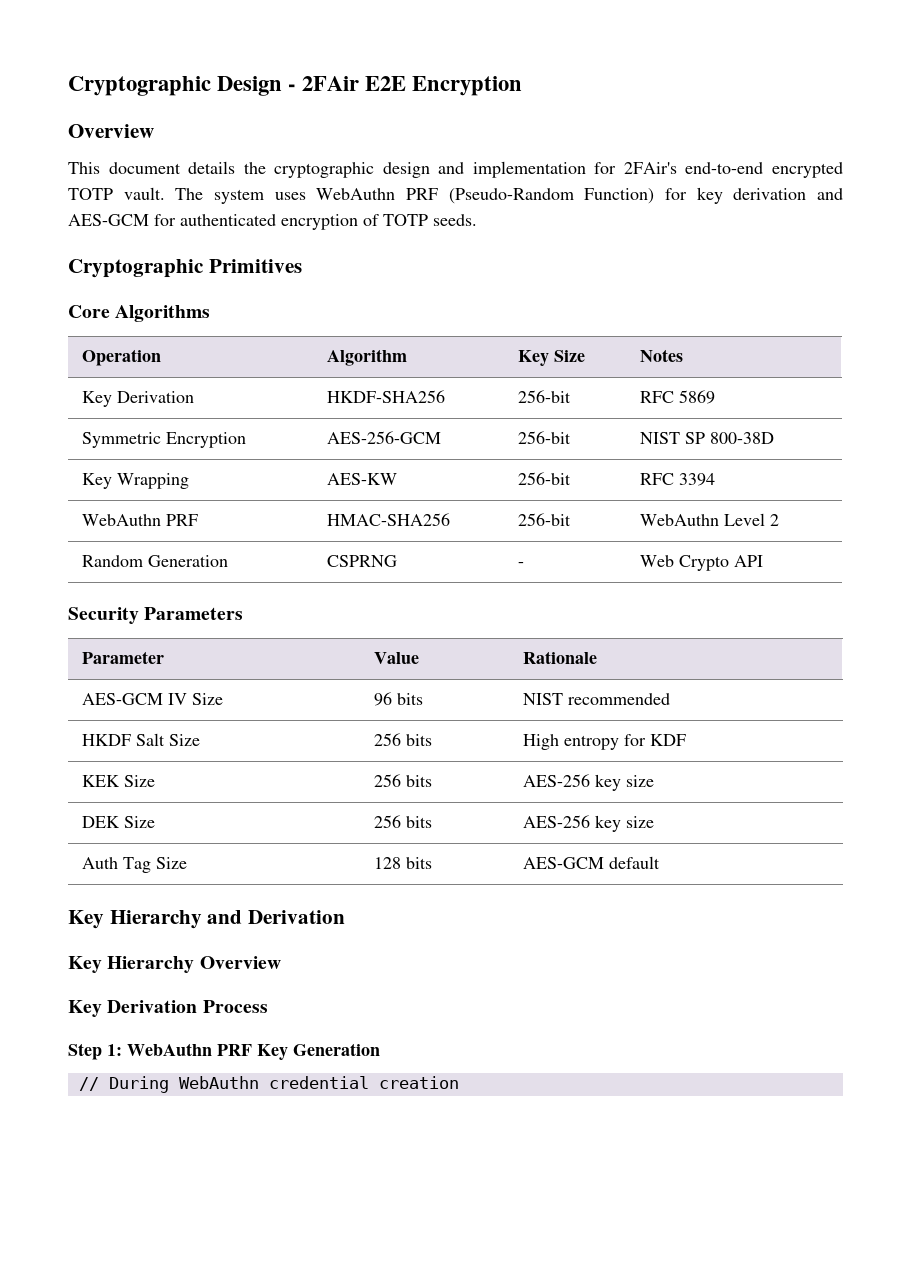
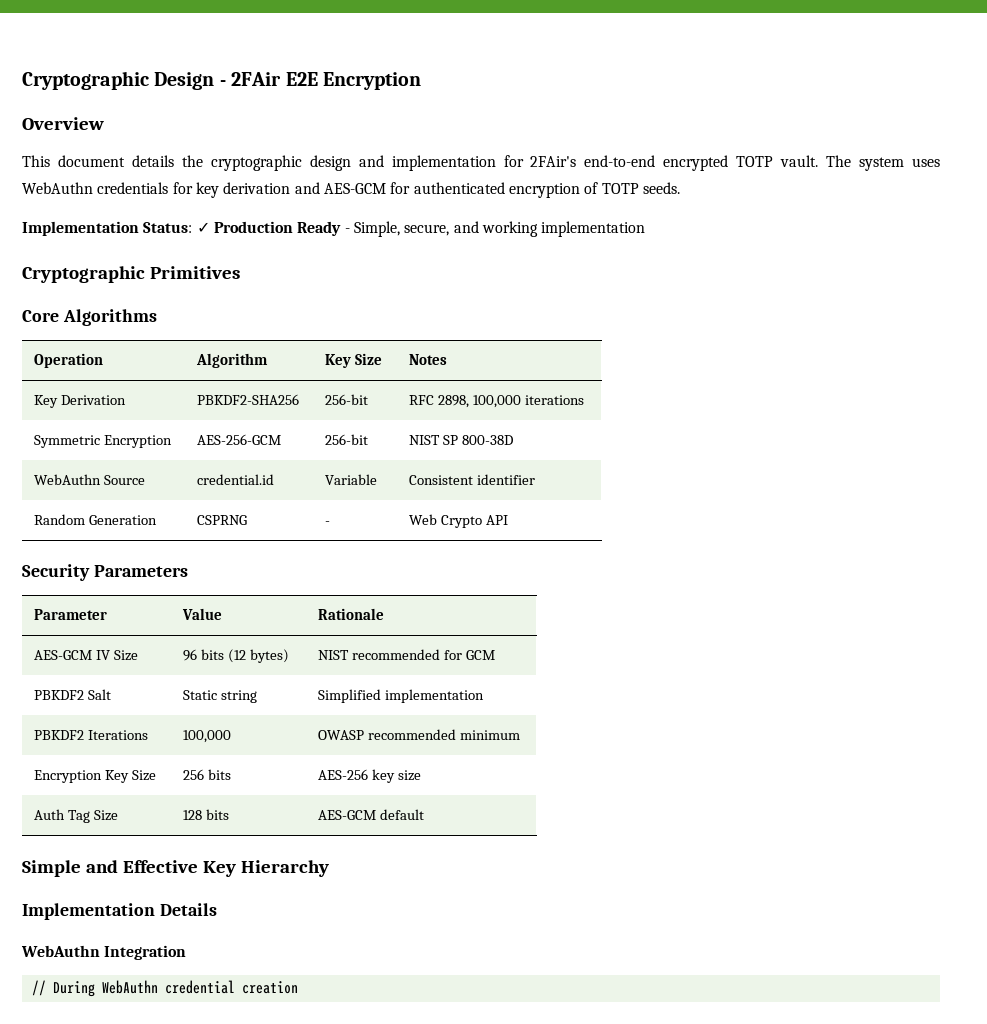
[406,188,655,204] PRF (Pseudo-Random Function) -> [97,182,169,194] credentials
(477, 220) none -> [22,221,646,237] // Implementation Status: ✓ Production Ready - Simple, secure, and working implementation
[326,390,445,403] [517,390,571,403] [639,390,715,404] HKDF-SHA256 | 256-bit | RFC 5869 -> [197,394,300,405] [325,394,369,405] [409,395,585,408] PBKDF2-SHA256 | 256-bit | RFC 2898, 100,000 iterations
[81,473,189,489] [326,473,397,485] [517,472,571,485] [639,473,715,486] [81,514,198,526] [326,513,450,526] [517,513,571,526] [639,513,779,526] Key Wrapping | AES-KW | 256-bit | RFC 3394 // WebAuthn PRF | HMAC-SHA256 | 256-bit | WebAuthn Level 2 -> [34,474,146,485] [197,474,275,485] [325,474,378,485] [409,474,536,485] WebAuthn Source | credential.id | Variable | Consistent identifier
(423, 699) none -> [228,649,290,663] (12 bytes)
[81,733,200,746] [373,733,432,746] [522,734,686,750] [81,775,155,787] [373,774,432,787] [522,774,654,791] [81,816,120,828] // HKDF Salt Size | 256 bits | High entropy for KDF // KEK Size | 256 bits | AES-256 key size // DEK -> [444,650,496,660] [34,689,112,700] [183,690,258,703] [318,689,485,703] [34,730,149,740] [183,730,232,743] [318,729,521,740] [34,770,130,783] for GCM // PBKDF2 Salt | Static string | Simplified implementation // PBKDF2 Iterations | 100,000 | OWASP recommended minimum // Encryption Key
[68,910,346,929] [68,956,281,973] [68,1000,268,1017] [68,1043,380,1060] Key Hierarchy and Derivation // Key Hierarchy Overview // Key Derivation Process // Step 1: WebAuthn PRF Key Generation -> [22,860,329,877] [22,903,217,920] [21,945,187,960] Simple and Effective Key Hierarchy // Implementation Details // WebAuthn Integration

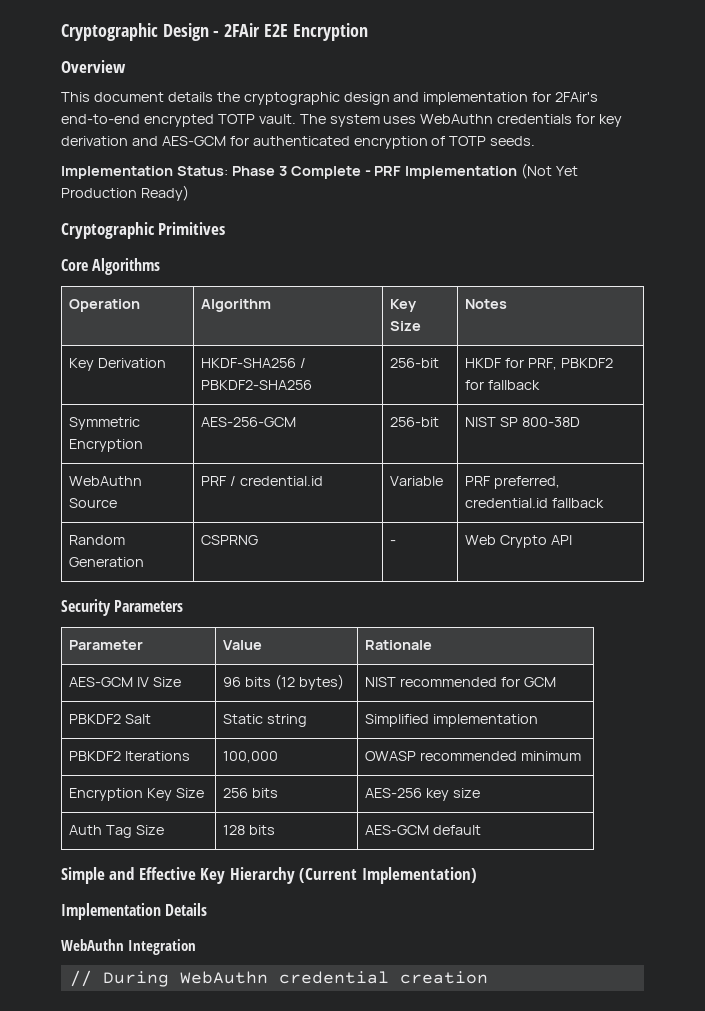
[196,221,646,237] ✓ Production Ready - Simple, secure, and working implementation -> [231,163,579,179] [61,185,189,201] Phase 3 Complete - PRF Implementation (Not Yet Production Ready)
(127, 400) none -> [201,358,307,368] HKDF-SHA256 /
[409,395,585,408] RFC 2898, 100,000 iterations -> [465,358,614,370] [465,380,541,390] HKDF for PRF, PBKDF2 for fallback
(146, 480) none -> [201,476,237,486] PRF /
[409,474,536,485] Consistent identifier -> [465,476,561,489] [465,498,605,508] PRF preferred, credential.id fallback
(329, 868) none -> [299,867,477,884] (Current Implementation)

